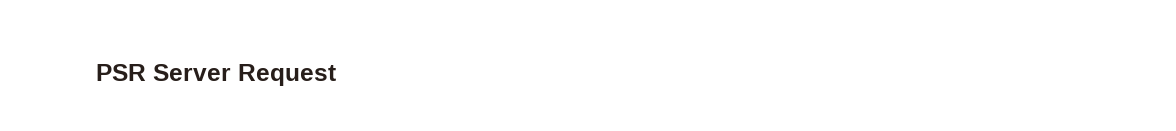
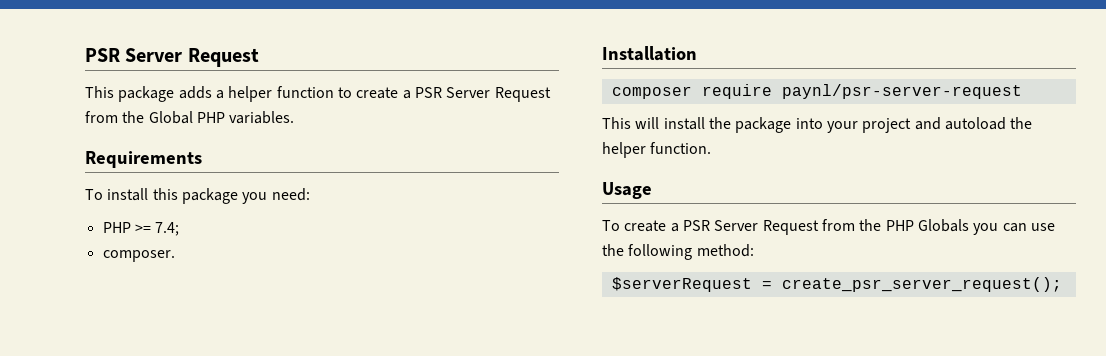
[96,64,336,86] PSR Server Request -> [85,48,259,67] [85,86,551,102] [85,111,295,124] [85,151,202,168] [85,188,310,204] [102,222,180,236] [102,250,175,262] [602,46,697,61] [611,84,1022,99] [602,117,1033,133] [602,142,712,158] [602,182,652,199] [602,219,1055,235] [602,244,754,260] [611,277,1062,292] PSR Server Request // This package adds a helper function to create a PSR Server Request from the Global PHP variables. // Requirements // To install this package you need: // PHP >= 7.4; // composer. // Installation // composer require paynl/psr-server-request // This will install the package into your project and autoload the helper function. // Usage // To create a PSR Server Request from the PHP Globals you can use the following method: // $serverRequest = create_psr_server_request();

